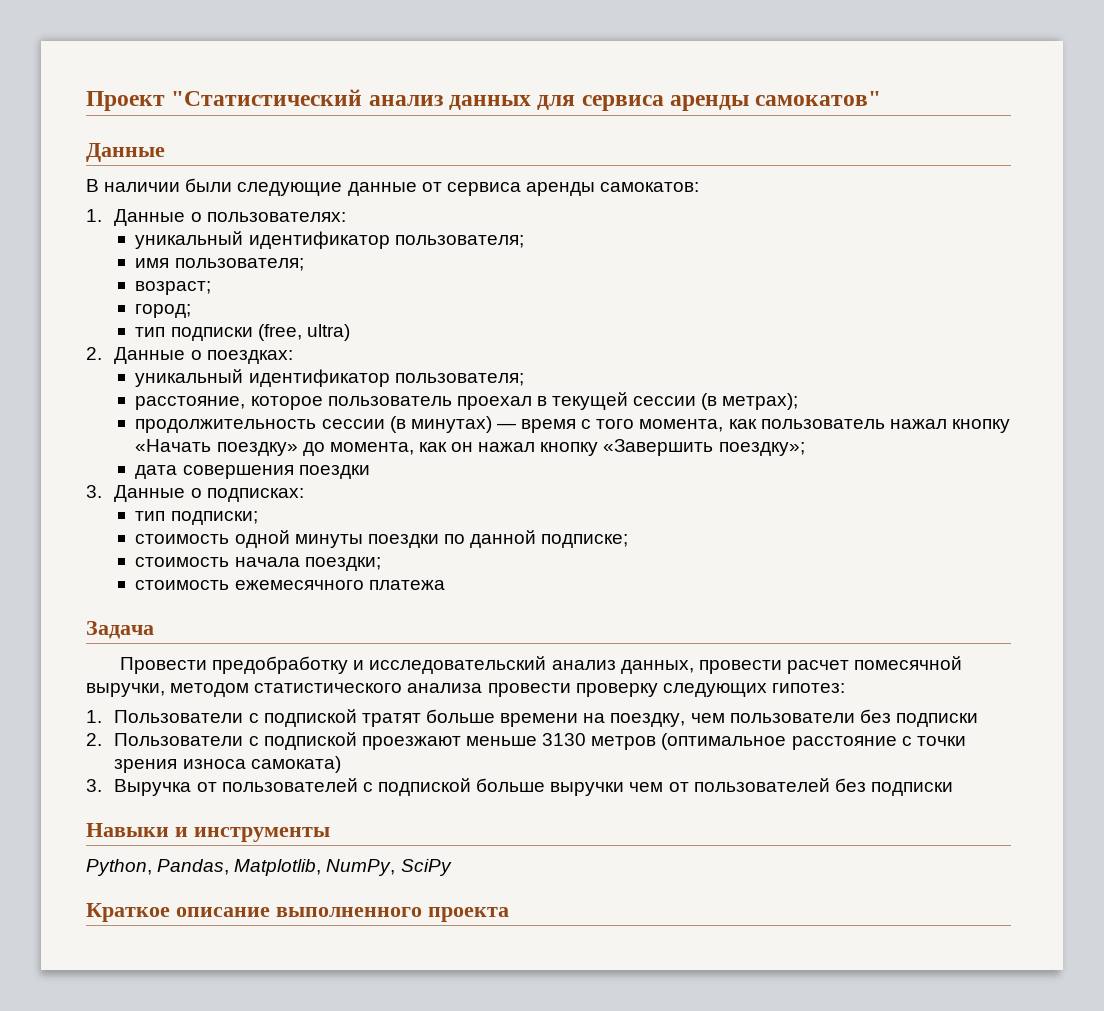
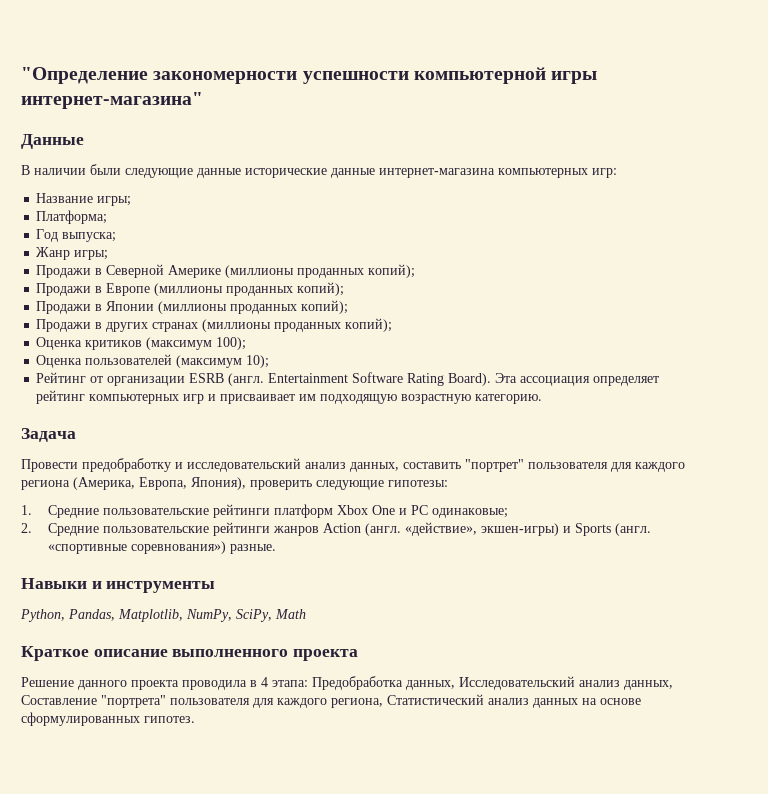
[86,89,882,111] Проект "Статистический анализ данных для сервиса аренды самокатов" -> [21,67,598,84] [21,92,203,109] "Определение закономерности успешности компьютерной игры интернет-магазина"
[421,182,700,196] [86,209,346,226] [135,231,524,249] [135,258,304,271] [135,281,212,295] [135,304,192,318] [135,324,350,341] [86,347,293,364] [135,369,524,387] [135,392,799,410] [135,416,1010,433] [135,439,805,456] [135,465,370,479] [86,485,304,502] [135,511,258,525] [135,530,629,548] [135,557,381,571] [135,580,445,590] от сервиса аренды самокатов: // 1. Данные о пользователях: // уникальный идентификатор пользователя; // имя пользователя; // возраст; // город; // тип подписки (free, ultra) // 2. Данные о поездках: // уникальный идентификатор пользователя; // расстояние, которое пользователь проехал в текущей сессии (в метрах); // продолжительность сессии (в минутах) — время с того момента, как пользователь нажал кнопку «Начать поездку» до момента, как он нажал кнопку «Завершить поездку»; // дата совершения поездки // 3. Данные о подписках: // тип подписки; // стоимость одной минуты поездки по данной подписке; // стоимость начала поездки; // стоимость ежемесячного платежа -> [245,168,617,178] [36,193,132,206] [36,210,108,224] [36,229,117,242] [36,247,109,260] [36,264,416,278] [36,282,345,296] [36,300,349,314] [36,318,393,332] [36,337,247,350] [36,354,270,368] [36,372,660,386] [36,390,543,404] исторические данные интернет-магазина компьютерных игр: // Название игры; // Платформа; // Год выпуска; // Жанр игры; // Продажи в Северной Америке (миллионы проданных копий); // Продажи в Европе (миллионы проданных копий); // Продажи в Японии (миллионы проданных копий); // Продажи в других странах (миллионы проданных копий); // Оценка критиков (максимум 100); // Оценка пользователей (максимум 10); // Рейтинг от организации ESRB (англ. Entertainment Software Rating Board). Эта ассоциация определяет рейтинг компьютерных игр и присваивает им подходящую возрастную категорию.
[698,656,963,674] [86,683,845,697] [86,709,978,727] [86,732,966,750] [114,756,341,773] [86,778,953,796] провести расчет помесячной выручки, методом статистического анализа провести проверку следующих гипотез: // 1. Пользователи с подпиской тратят больше времени на поездку, чем пользователи без подписки // 2. Пользователи с подпиской проезжают меньше 3130 метров (оптимальное расстояние с точки зрения износа самоката) // 3. Выручка от пользователей с подпиской больше выручки чем от пользователей без подписки -> [403,459,685,472] [21,477,448,490] [21,504,508,518] [21,522,651,536] [47,541,276,554] составить "портрет" пользователя для каждого региона (Америка, Европа, Япония), проверить следующие гипотезы: // 1. Средние пользовательские рейтинги платформ Xbox One и PC одинаковые; // 2. Средние пользовательские рейтинги жанров Action (англ. «действие», экшен-игры) и Sports (англ. «спортивные соревнования») разные.
[400,859,452,876] SciPy -> [236,609,306,622] SciPy, Math
(509, 914) none -> [21,676,673,690] [21,694,641,708] [21,712,195,726] // Решение данного проекта проводила в 4 этапа: Предобработка данных, Исследовательский анализ данных, Составление "портрета" пользователя для каждого региона, Статистический анализ данных на основе сформулированных гипотез.

